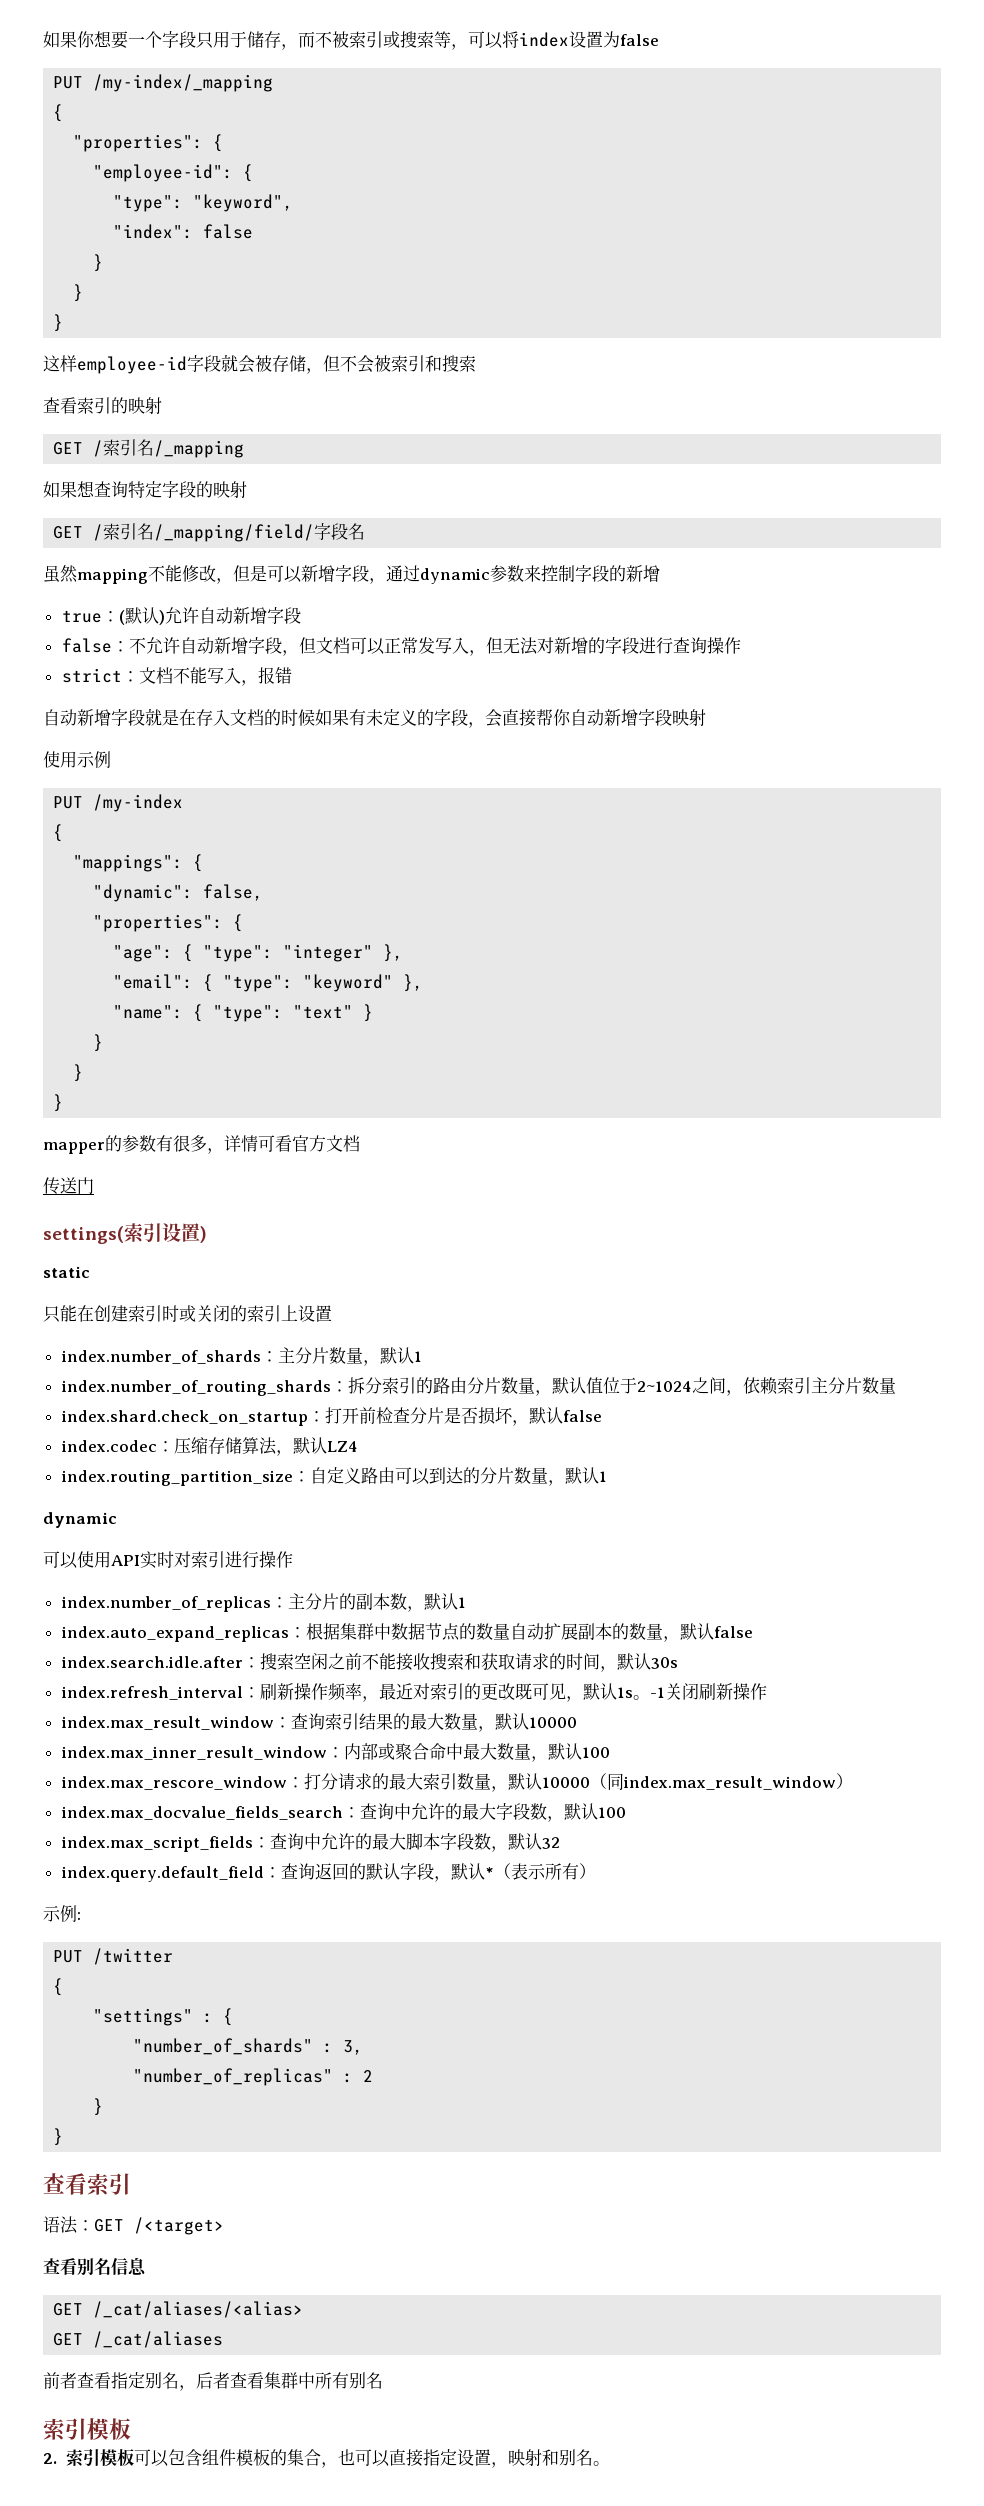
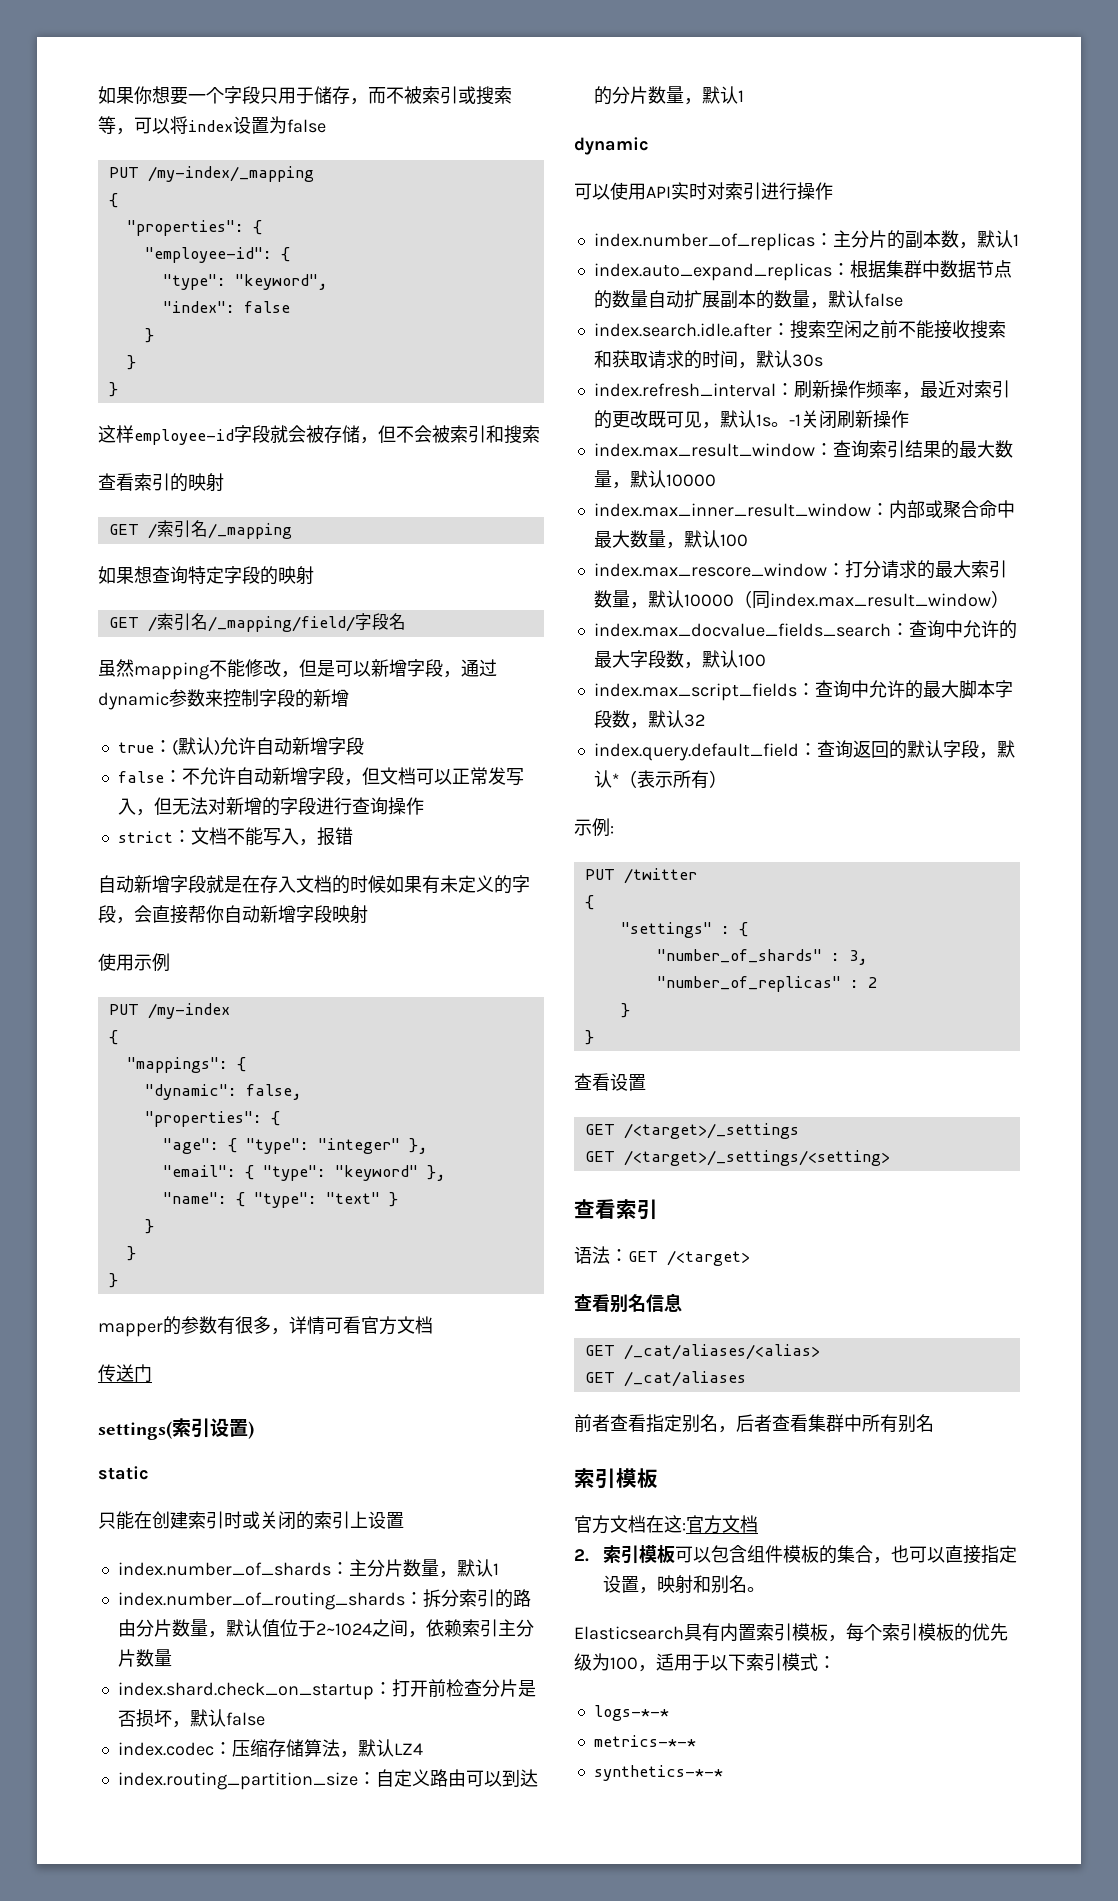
(64, 2137) none -> [574,1073,646,1091] [584,1123,799,1139] [584,1150,890,1166] // 查看设置 // GET /<target>/_settings // GET /<target>/_settings/<setting>
(131, 2429) none -> [574,1515,758,1534] // 官方文档在这:官方文档
(610, 2463) none -> [574,1623,1008,1642] [574,1653,836,1672] [593,1705,669,1721] [593,1735,696,1747] [593,1765,723,1781] // Elasticsearch具有内置索引模板，每个索引模板的优先级为100，适用于以下索引模式： // logs-*-* // metrics-*-* // synthetics-*-*

